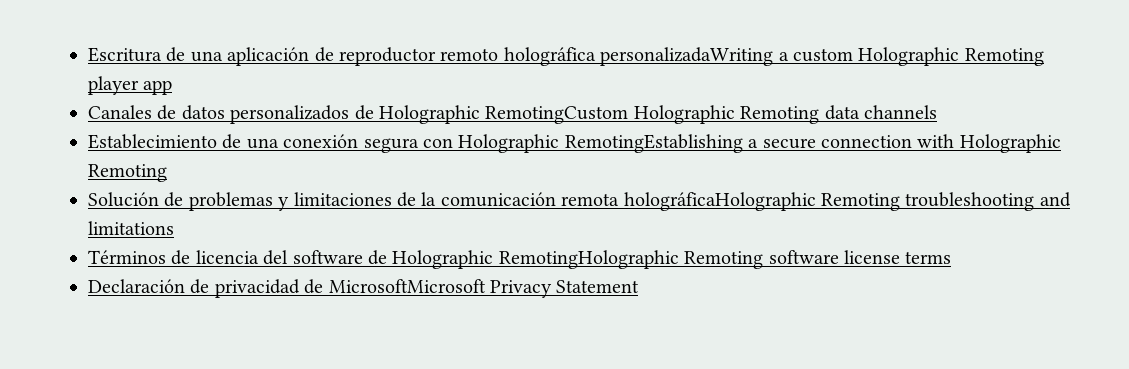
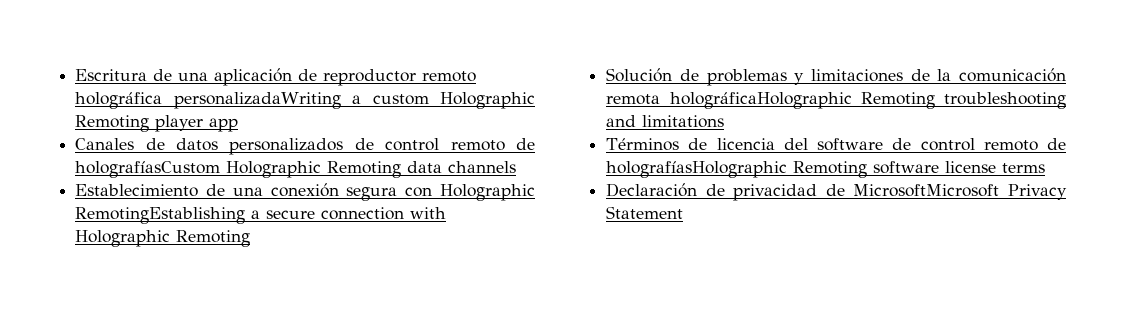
[379,105,629,124] Holographic RemotingCustom -> [385,138,536,151] [75,161,221,178] control remoto de holografíasCustom
[392,250,679,269] Holographic RemotingHolographic -> [920,138,1066,151] [606,161,788,178] control remoto de holografíasHolographic

